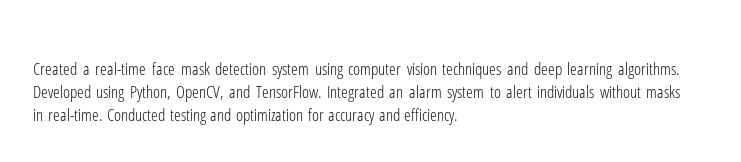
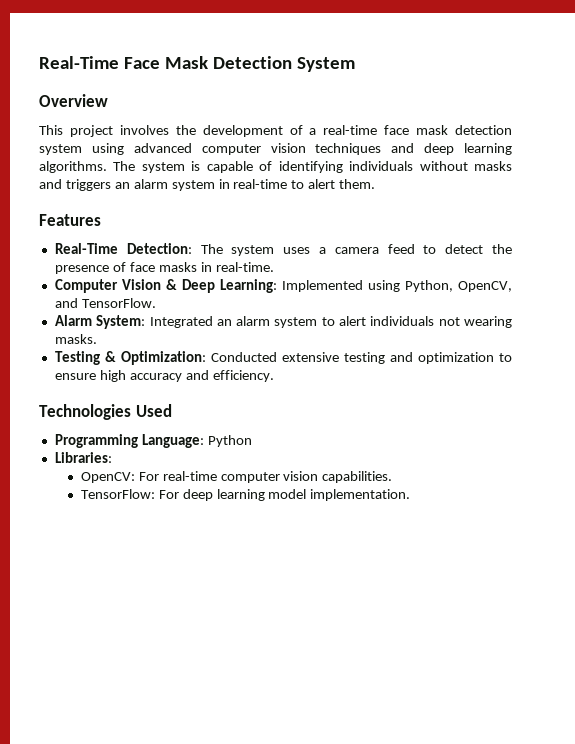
[33,62,77,75] Created -> [39,56,355,72] [39,94,108,107] [39,125,303,137] Real-Time Face Mask Detection System // Overview // This project involves the development of
(344, 71) none -> [133,143,192,153] advanced
[33,85,91,102] Developed -> [113,161,512,173] [39,179,376,191] [39,214,101,226] [54,243,512,256] [54,262,274,274] [54,279,363,293] The system is capable of identifying individuals without masks and triggers an alarm system in real-time to alert them. // Features // Real-Time Detection: The system uses a camera feed to detect the presence of face masks in real-time. // Computer Vision & Deep Learning: Implemented
(322, 91) none -> [54,315,146,329] // Alarm System:
[599,85,680,98] [33,108,459,125] without masks in real-time. Conducted testing and optimization for accuracy and efficiency. -> [438,316,512,328] [54,334,97,344] [54,351,513,365] [54,370,274,382] [39,404,172,420] [54,434,252,448] [54,452,112,463] [80,471,393,483] [80,489,411,501] not wearing masks. // Testing & Optimization: Conducted extensive testing and optimization to ensure high accuracy and efficiency. // Technologies Used // Programming Language: Python // Libraries: // OpenCV: For real-time computer vision capabilities. // TensorFlow: For deep learning model implementation.

